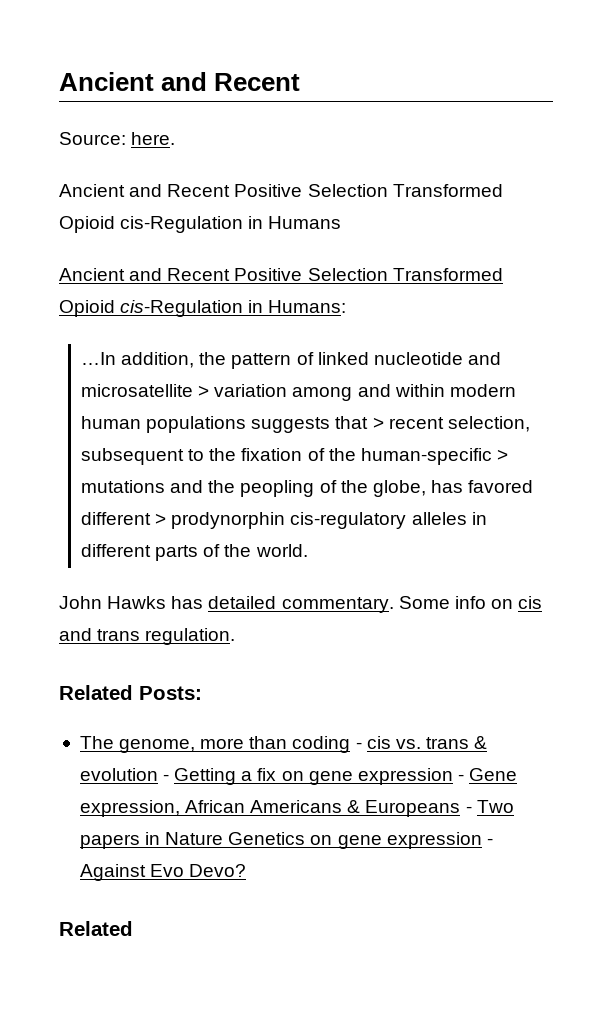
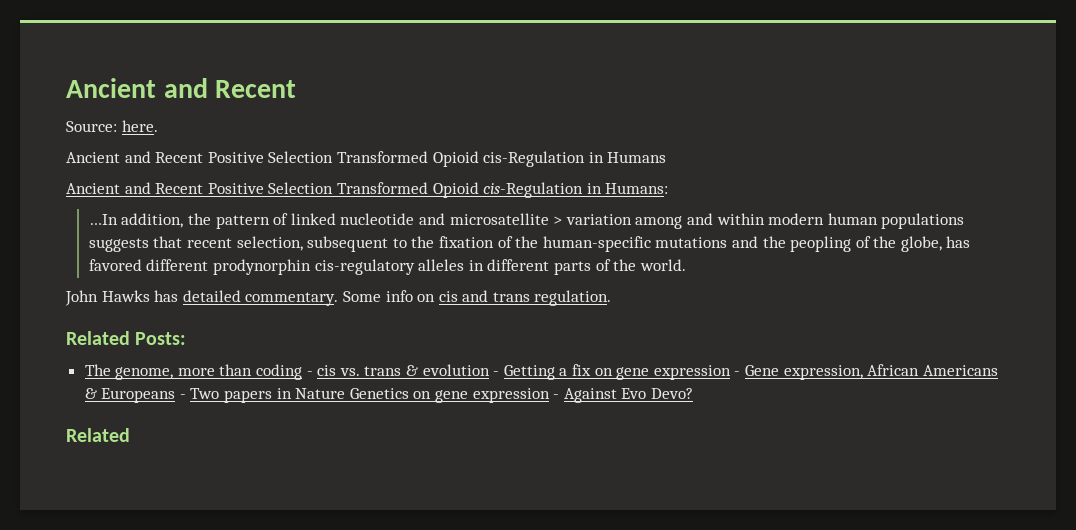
[372,417,384,429] > -> (183, 242) none
[496,449,508,461] > -> (651, 244) none
[155,513,167,525] > -> (209, 265) none

